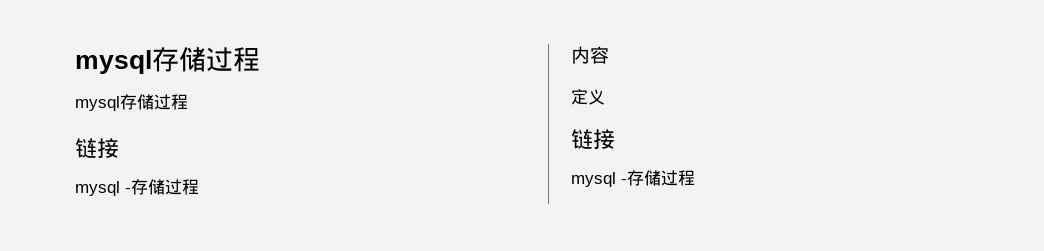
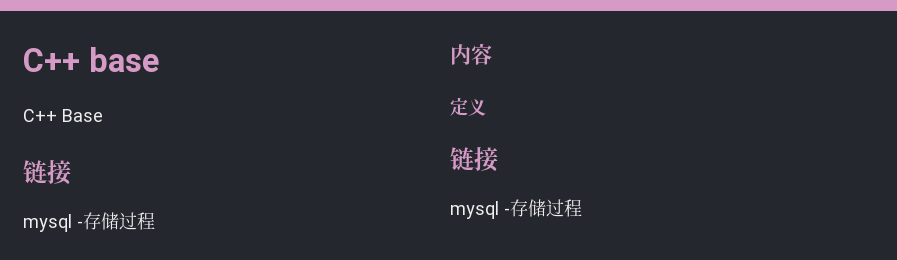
[75,47,260,74] [75,94,188,111] mysql存储过程 // mysql存储过程 -> [23,47,159,72] [23,109,103,122] C++ base // C++ Base

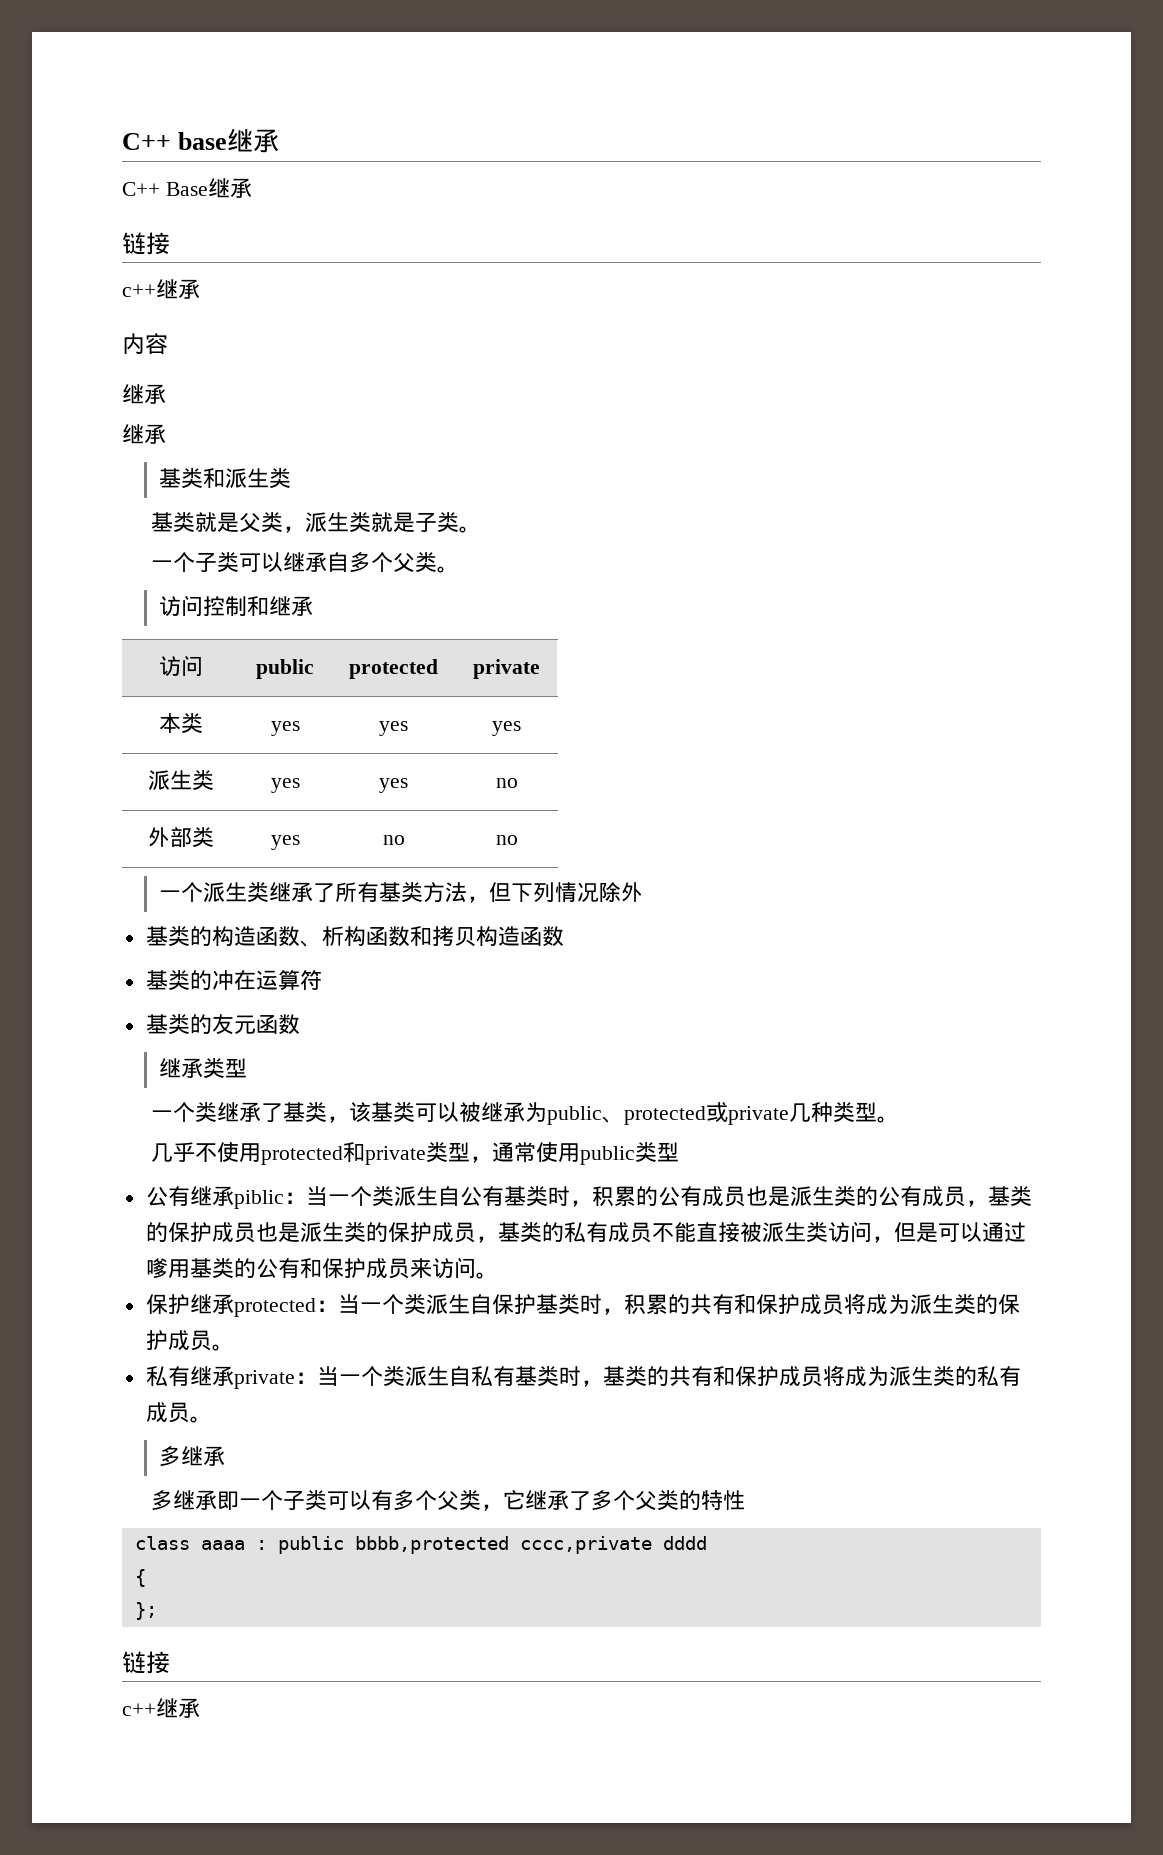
(159, 59) none -> [227,128,280,153] 继承
[23,160,71,185] [23,212,155,232] [450,43,492,65] [450,97,486,116] [450,147,498,172] [450,199,582,219] // 链接 // mysql -存储过程 // 内容 // 定义 // 链接 // mysql -存储过程 -> [207,178,252,198] [122,232,170,255] [122,279,200,299] [122,333,168,355] [122,384,166,404] [122,424,166,444] [159,468,292,488] [151,512,482,533] [151,552,460,573] [159,595,314,617] [158,655,203,677] [256,659,314,679] [349,659,438,679] [473,659,540,679] [158,713,203,733] [270,721,300,736] [379,721,408,736] [492,721,521,736] [147,770,214,790] [270,778,300,793] [379,778,408,793] [495,778,518,788] [147,827,214,847] [270,835,300,850] [382,835,405,845] [495,835,518,845] [159,882,644,903] [145,926,564,947] [145,970,322,990] [145,1014,300,1035] [159,1058,248,1078] [151,1102,900,1125] [151,1142,680,1165] [145,1186,1032,1209] [145,1221,1026,1243] [145,1257,498,1279] [145,1293,1020,1317] [145,1330,234,1351] [145,1365,1021,1389] [145,1402,212,1423] [159,1446,226,1467] [151,1490,746,1511] [134,1536,707,1554] [134,1569,146,1587] [134,1602,157,1620] [122,1651,170,1674] [122,1698,200,1718] 继承 // 链接 // c++继承 // 内容 // 继承 // 继承 // 基类和派生类 // 基类就是父类，派生类就是子类。 // 一个子类可以继承自多个父类。 // 访问控制和继承 // 访问 | public | protected | private // 本类 | yes | yes | yes // 派生类 | yes | yes | no // 外部类 | yes | no | no // 一个派生类继承了所有基类方法，但下列情况除外 // 基类的构造函数、析构函数和拷贝构造函数 // 基类的冲在运算符 // 基类的友元函数 // 继承类型 // 一个类继承了基类，该基类可以被继承为public、protected或private几种类型。 // 几乎不使用protected和private类型，通常使用public类型 // 公有继承piblic：当一个类派生自公有基类时，积累的公有成员也是派生类的公有成员，基类的保护成员也是派生类的保护成员，基类的私有成员不能直接被派生类访问，但是可以通过嗲用基类的公有和保护成员来访问。 // 保护继承protected：当一个类派生自保护基类时，积累的共有和保护成员将成为派生类的保护成员。 // 私有继承private：当一个类派生自私有基类时，基类的共有和保护成员将成为派生类的私有成员。 // 多继承 // 多继承即一个子类可以有多个父类，它继承了多个父类的特性 // class aaaa : public bbbb,protected cccc,private dddd // { // }; // 链接 // c++继承

